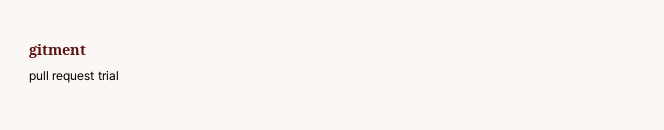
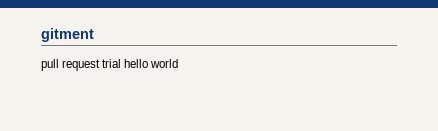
(119, 75) none -> [124,59,179,68] hello world

